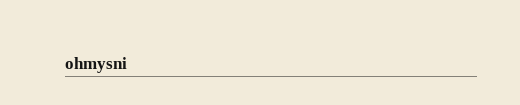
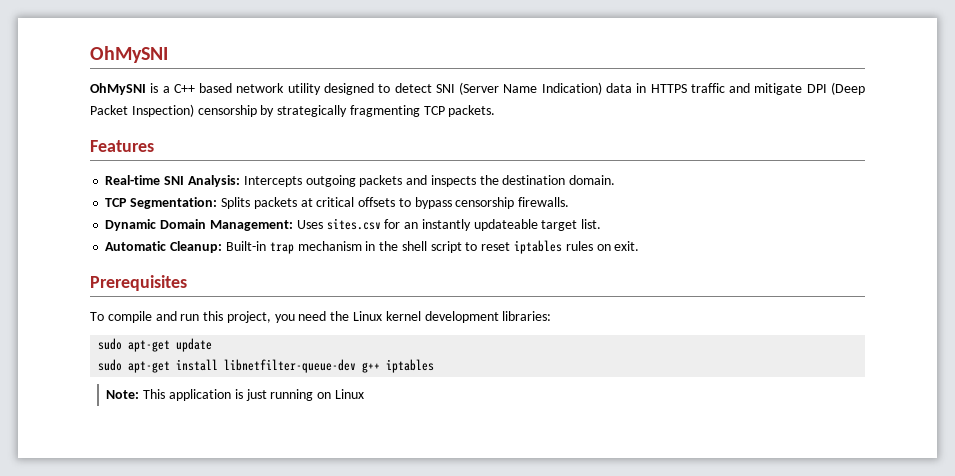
[65,57,127,73] ohmysni -> [90,46,168,63] [90,82,866,95] [90,104,496,117] [90,140,154,152] [105,175,616,187] [105,197,570,209] [105,218,602,231] [105,240,640,254] [90,275,187,291] [90,311,552,323] [98,338,213,352] [98,359,435,373] [106,389,364,401] OhMySNI // OhMySNI is a C++ based network utility designed to detect SNI (Server Name Indication) data in HTTPS traffic and mitigate DPI (Deep Packet Inspection) censorship by strategically fragmenting TCP packets. // Features // Real-time SNI Analysis: Intercepts outgoing packets and inspects the destination domain. // TCP Segmentation: Splits packets at critical offsets to bypass censorship firewalls. // Dynamic Domain Management: Uses sites.csv for an instantly updateable target list. // Automatic Cleanup: Built-in trap mechanism in the shell script to reset iptables rules on exit. // Prerequisites // To compile and run this project, you need the Linux kernel development libraries: // sudo apt-get update // sudo apt-get install libnetfilter-queue-dev g++ iptables // Note: This application is just running on Linux

